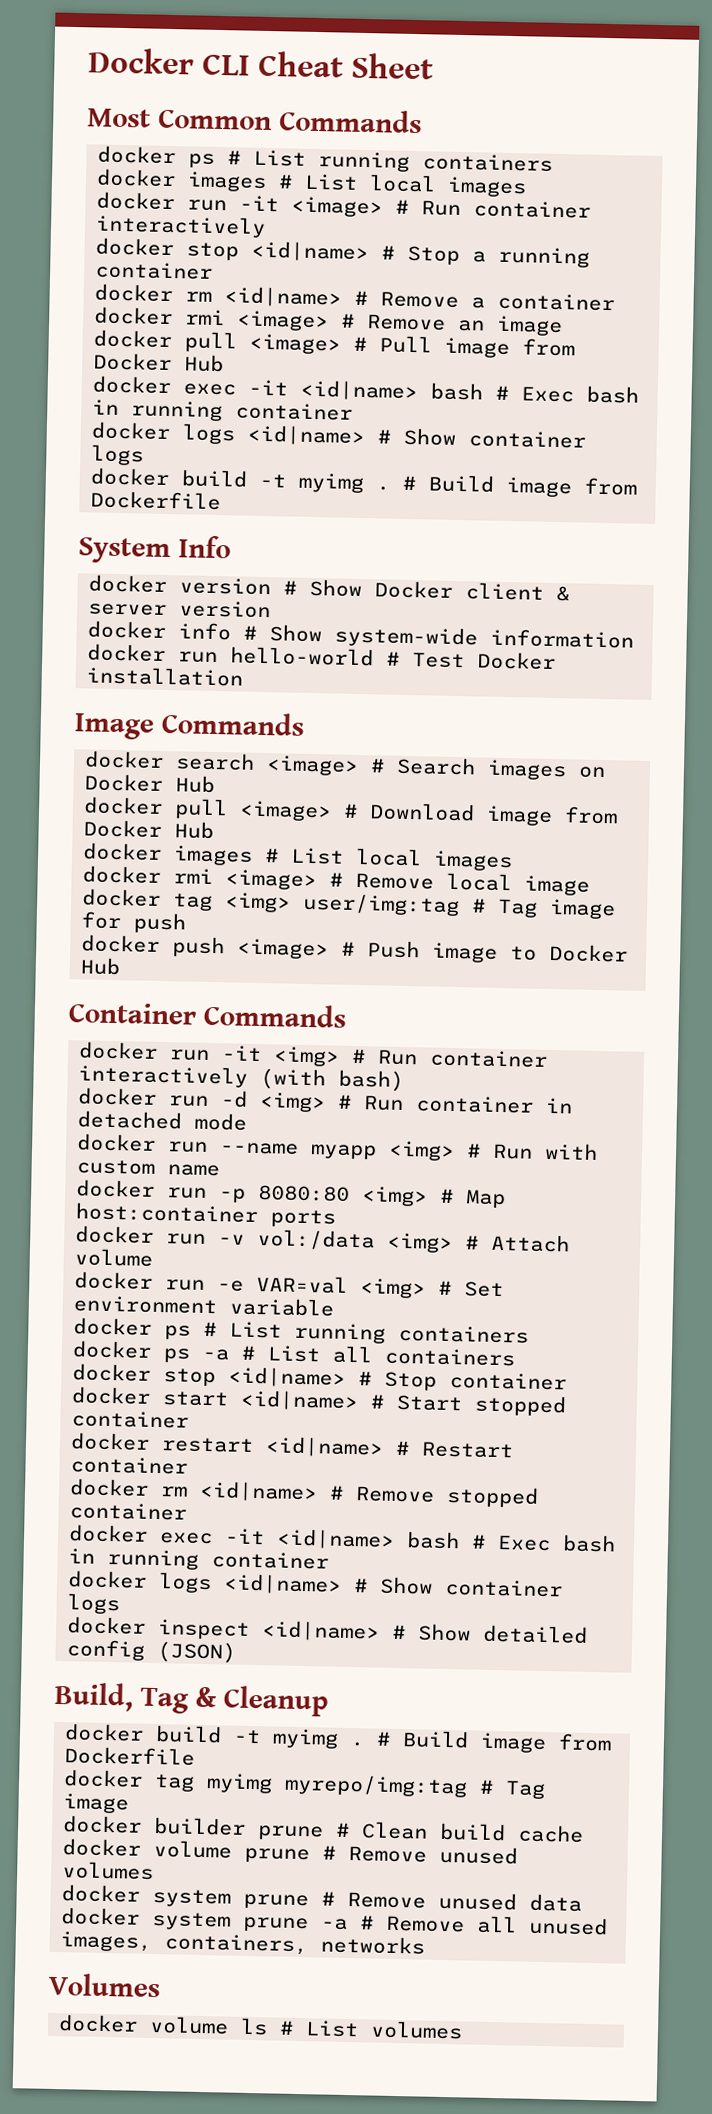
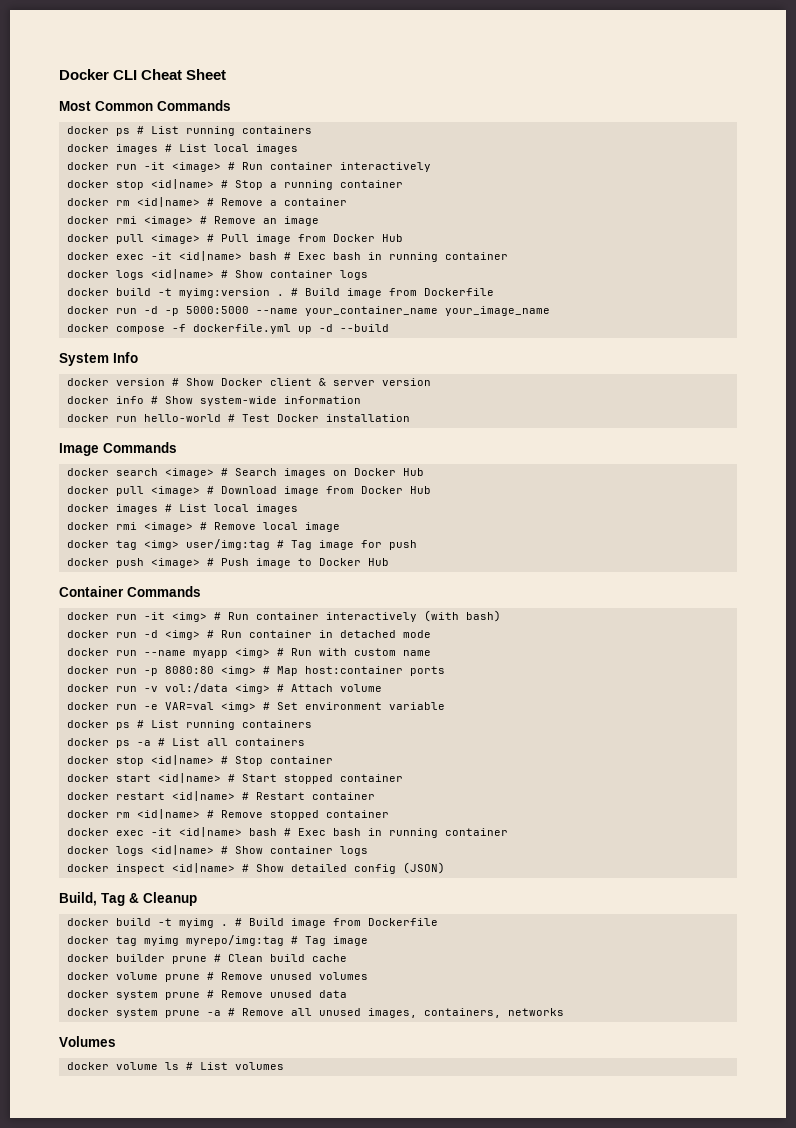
[297,472,637,498] [89,490,221,511] myimg . # Build image from Dockerfile -> [178,288,494,298] [66,306,550,316] [66,324,389,334] myimg:version . # Build image from Dockerfile // docker run -d -p 5000:5000 --name your_container_name your_image_name // docker compose -f dockerfile.yml up -d --build

